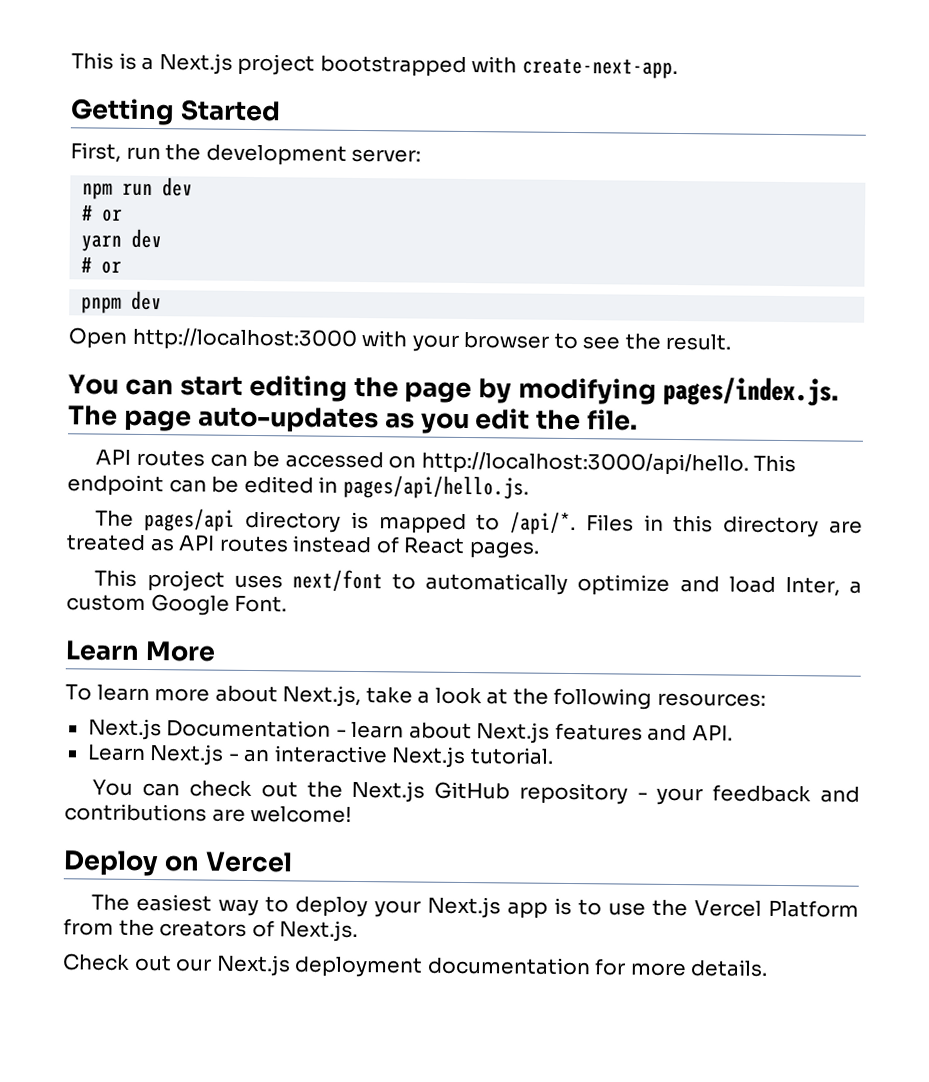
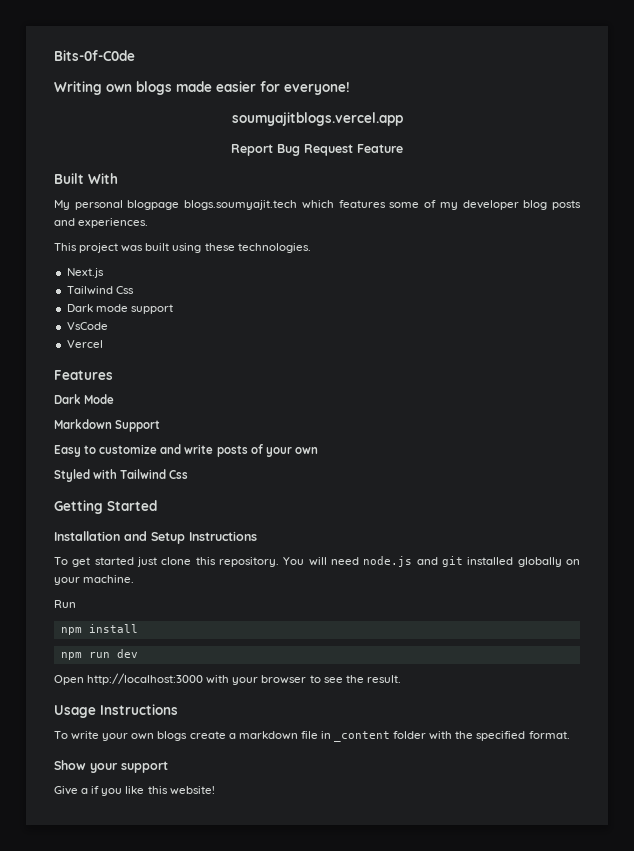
[71,52,678,79] [70,98,281,126] [70,142,422,166] [82,177,194,200] [82,204,124,222] [81,228,163,252] [81,256,123,274] [81,296,123,314] This is a Next.js project bootstrapped with create-next-app. // Getting Started // First, run the development server: // npm run dev // # or // yarn dev // # or // pnpm -> [54,50,135,61] [54,81,350,95] [231,112,403,126] [231,144,403,156] [54,173,118,184] [54,200,582,210] [54,218,149,228] [54,243,311,253] [66,268,104,278] [66,286,134,295] [66,304,173,314] [66,322,108,330] [66,340,103,348] [54,370,113,380] [54,394,115,404] [54,419,161,432] [54,444,318,457] [54,469,189,482] [54,500,157,514] [54,531,257,544] [54,556,580,567] [54,575,135,585] [54,600,76,608] [60,624,138,635] [60,652,110,660] Bits-0f-C0de // Writing own blogs made easier for everyone! // soumyajitblogs.vercel.app // Report Bug Request Feature // Built With // My personal blogpage blogs.soumyajit.tech which features some of my developer blog posts and experiences. // This project was built using these technologies. // Next.js // Tailwind Css // Dark mode support // VsCode // Vercel // Features // Dark Mode // Markdown Support // Easy to customize and write posts of your own // Styled with Tailwind Css // Getting Started // Installation and Setup Instructions // To get started just clone this repository. You will need node.js and git installed globally on your machine. // Run // npm install // npm run
[68,374,840,407] [68,405,639,435] [95,448,797,476] [67,474,529,500] [95,507,863,538] [66,534,539,559] [94,569,863,597] [66,594,288,616] [65,640,216,662] [65,684,766,710] [87,718,733,744] [86,744,554,769] [92,779,860,806] [64,803,353,823] [63,850,293,877] [91,893,860,919] [63,918,359,943] [62,953,769,978] You can start editing the page by modifying pages/index.js. The page auto-updates as you edit the file. // API routes can be accessed on http://localhost:3000/api/hello. This endpoint can be edited in pages/api/hello.js. // The pages/api directory is mapped to /api/*. Files in this directory are treated as API routes instead of React pages. // This project uses next/font to automatically optimize and load Inter, a custom Google Font. // Learn More // To learn more about Next.js, take a look at the following resources: // Next.js Documentation - learn about Next.js features and API. // Learn Next.js - an interactive Next.js tutorial. // You can check out the Next.js GitHub repository - your feedback and contributions are welcome! // Deploy on Vercel // The easiest way to deploy your Next.js app is to use the Vercel Platform from the creators of Next.js. // Check out our Next.js deployment documentation for more details. -> [54,704,178,718] [54,731,570,742] [54,760,168,773] [54,786,215,796] Usage Instructions // To write your own blogs create a markdown file in _content folder with the specified format. // Show your support // Give a if you like this website!

